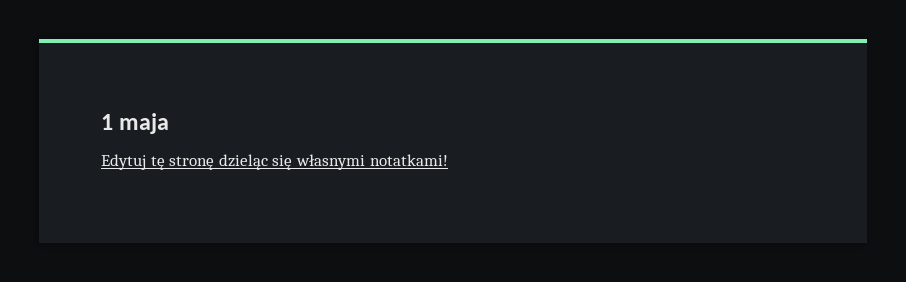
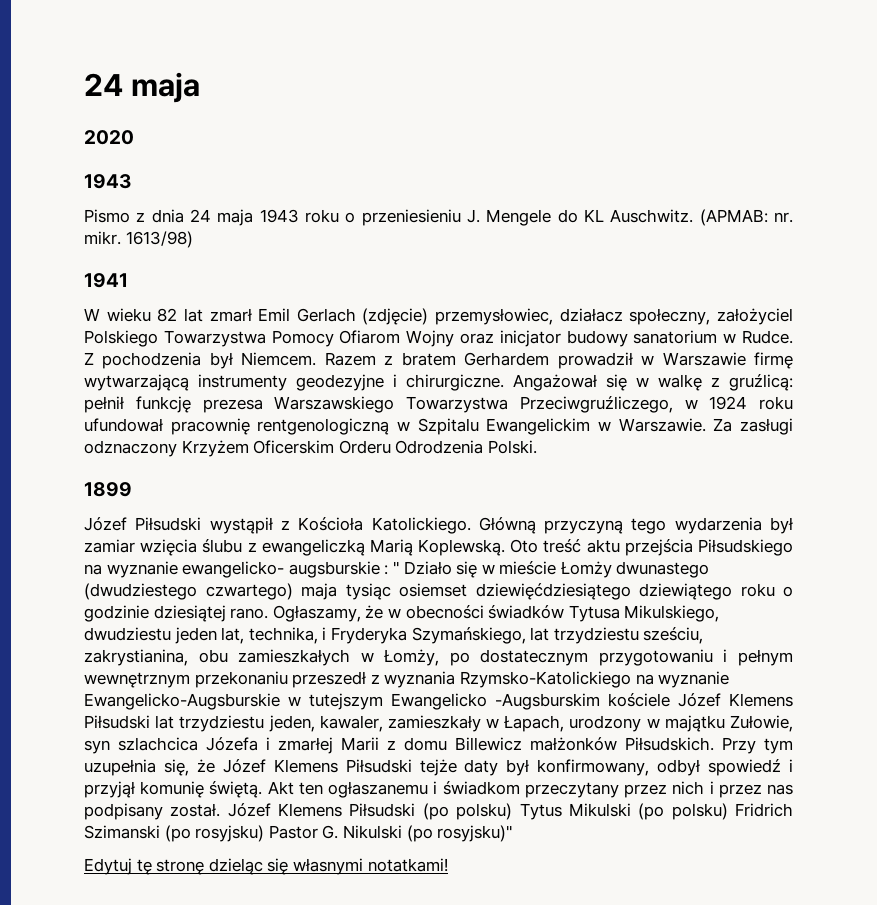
[101,113,170,134] 1 maja -> [84,72,201,103] [84,130,134,145] [84,174,131,189] [84,209,793,226] [84,231,193,248] [84,273,128,288] [84,308,793,325] [84,330,793,347] [84,352,793,369] [84,374,793,391] [84,396,793,413] [84,418,793,435] [84,440,537,457] [84,482,132,497] [84,517,793,534] [84,539,793,556] [84,561,710,578] [84,583,793,600] [84,605,720,622] [84,627,704,644] [84,649,793,666] [84,671,730,688] [84,693,793,710] [84,715,793,732] [84,737,793,754] [84,759,793,776] [84,781,793,798] [84,803,794,820] [84,825,513,842] 24 maja // 2020 // 1943 // Pismo z dnia 24 maja 1943 roku o przeniesieniu J. Mengele do KL Auschwitz. (APMAB: nr. mikr. 1613/98) // 1941 // W wieku 82 lat zmarł Emil Gerlach (zdjęcie) przemysłowiec, działacz społeczny, założyciel Polskiego Towarzystwa Pomocy Ofiarom Wojny oraz inicjator budowy sanatorium w Rudce. Z pochodzenia był Niemcem. Razem z bratem Gerhardem prowadził w Warszawie firmę wytwarzającą instrumenty geodezyjne i chirurgiczne. Angażował się w walkę z gruźlicą: pełnił funkcję prezesa Warszawskiego Towarzystwa Przeciwgruźliczego, w 1924 roku ufundował pracownię rentgenologiczną w Szpitalu Ewangelickim w Warszawie. Za zasługi odznaczony Krzyżem Oficerskim Orderu Odrodzenia Polski. // 1899 // Józef Piłsudski wystąpił z Kościoła Katolickiego. Główną przyczyną tego wydarzenia był zamiar wzięcia ślubu z ewangeliczką Marią Koplewską. Oto treść aktu przejścia Piłsudskiego na wyznanie ewangelicko- augsburskie : " Działo się w mieście Łomży dwunastego (dwudziestego czwartego) maja tysiąc osiemset dziewięćdziesiątego dziewiątego roku o godzinie dziesiątej rano. Ogłaszamy, że w obecności świadków Tytusa Mikulskiego, dwudziestu jeden lat, technika, i Fryderyka Szymańskiego, lat trzydziestu sześciu, zakrystianina, obu zamieszkałych w Łomży, po dostatecznym przygotowaniu i pełnym wewnętrznym przekonaniu przeszedł z wyznania Rzymsko-Katolickiego na wyznanie Ewangelicko-Augsburskie w tutejszym Ewangelicko -Augsburskim kościele Józef Klemens Piłsudski lat trzydziestu jeden, kawaler, zamieszkały w Łapach, urodzony w majątku Zułowie, syn szlachcica Józefa i zmarłej Marii z domu Billewicz małżonków Piłsudskich. Przy tym uzupełnia się, że Józef Klemens Piłsudski tejże daty był konfirmowany, odbył spowiedź i przyjął komunię świętą. Akt ten ogłaszanemu i świadkom przeczytany przez nich i przez nas podpisany został. Józef Klemens Piłsudski (po polsku) Tytus Mikulski (po polsku) Fridrich Szimanski (po rosyjsku) Pastor G. Nikulski (po rosyjsku)"

